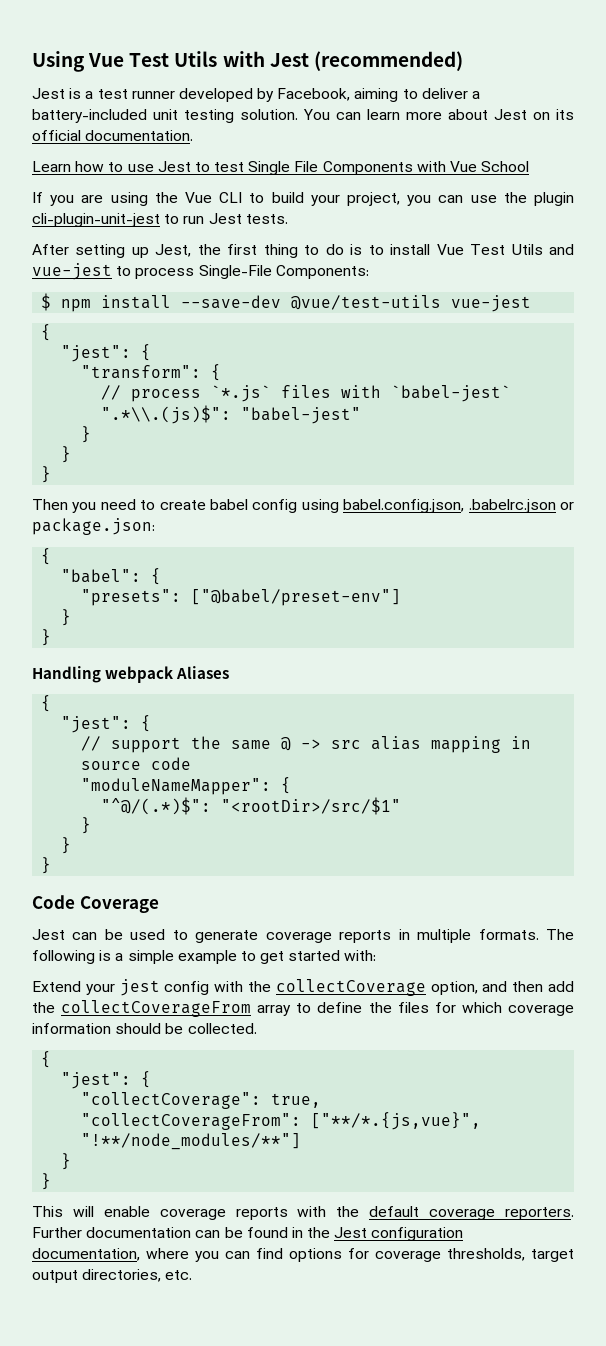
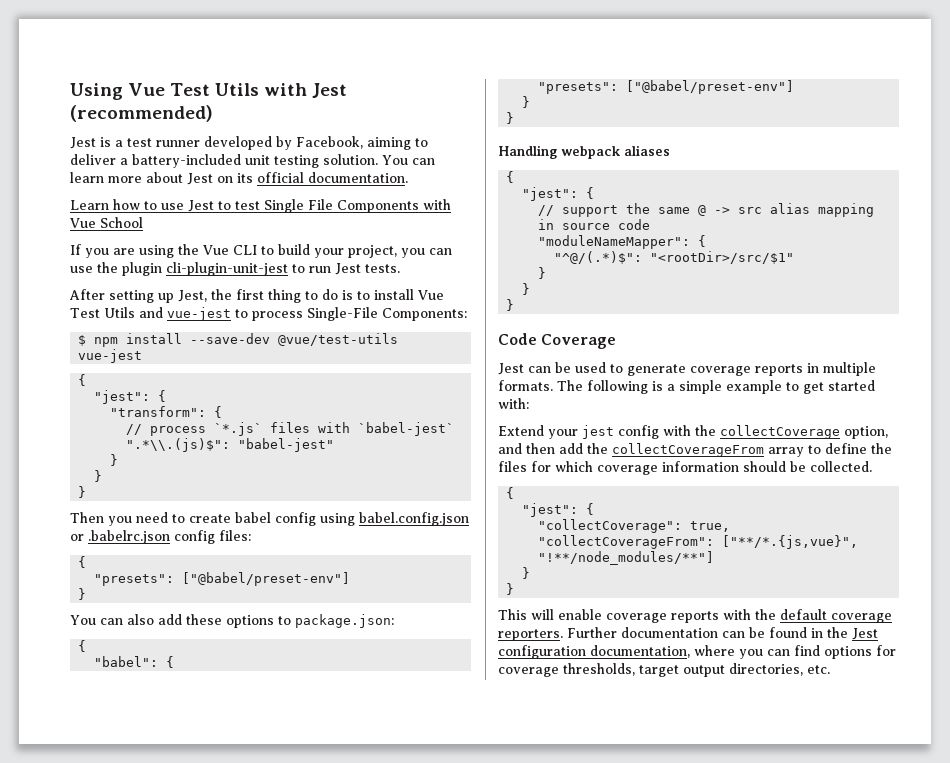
[343,499,574,513] babel.config.json, .babelrc.json or -> [359,512,469,526] [70,530,251,544] [78,556,87,568] [94,572,351,586] [78,588,87,600] [70,614,291,628] babel.config.json or .babelrc.json config files: // { // "presets": ["@babel/preset-env"] // } // You can also add these options to
[176,666,230,679] Aliases -> [624,145,670,156] aliases

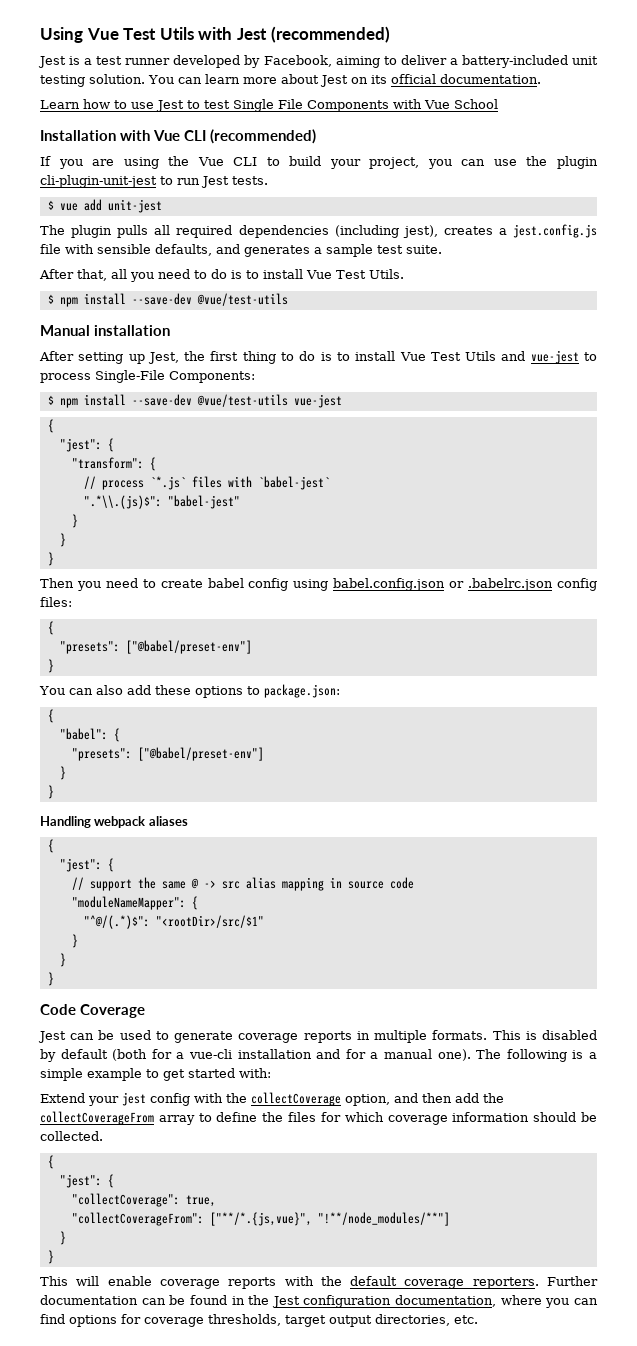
(143, 222) none -> [40,129,316,144] // Installation with Vue CLI (recommended)
(400, 268) none -> [47,199,162,213] [40,224,598,238] [40,244,442,257] [39,269,404,282] [47,293,288,307] [40,325,170,336] // $ vue add unit-jest // The plugin pulls all required dependencies (including jest), creates a jest.config.js file with sensible defaults, and generates a sample test suite. // After that, all you need to do is to install Vue Test Utils. // $ npm install --save-dev @vue/test-utils // Manual installation
(553, 385) none -> [492,1030,597,1040] [40,1049,471,1062] This is disabled by default (both for a vue-cli installation and for a manual one).

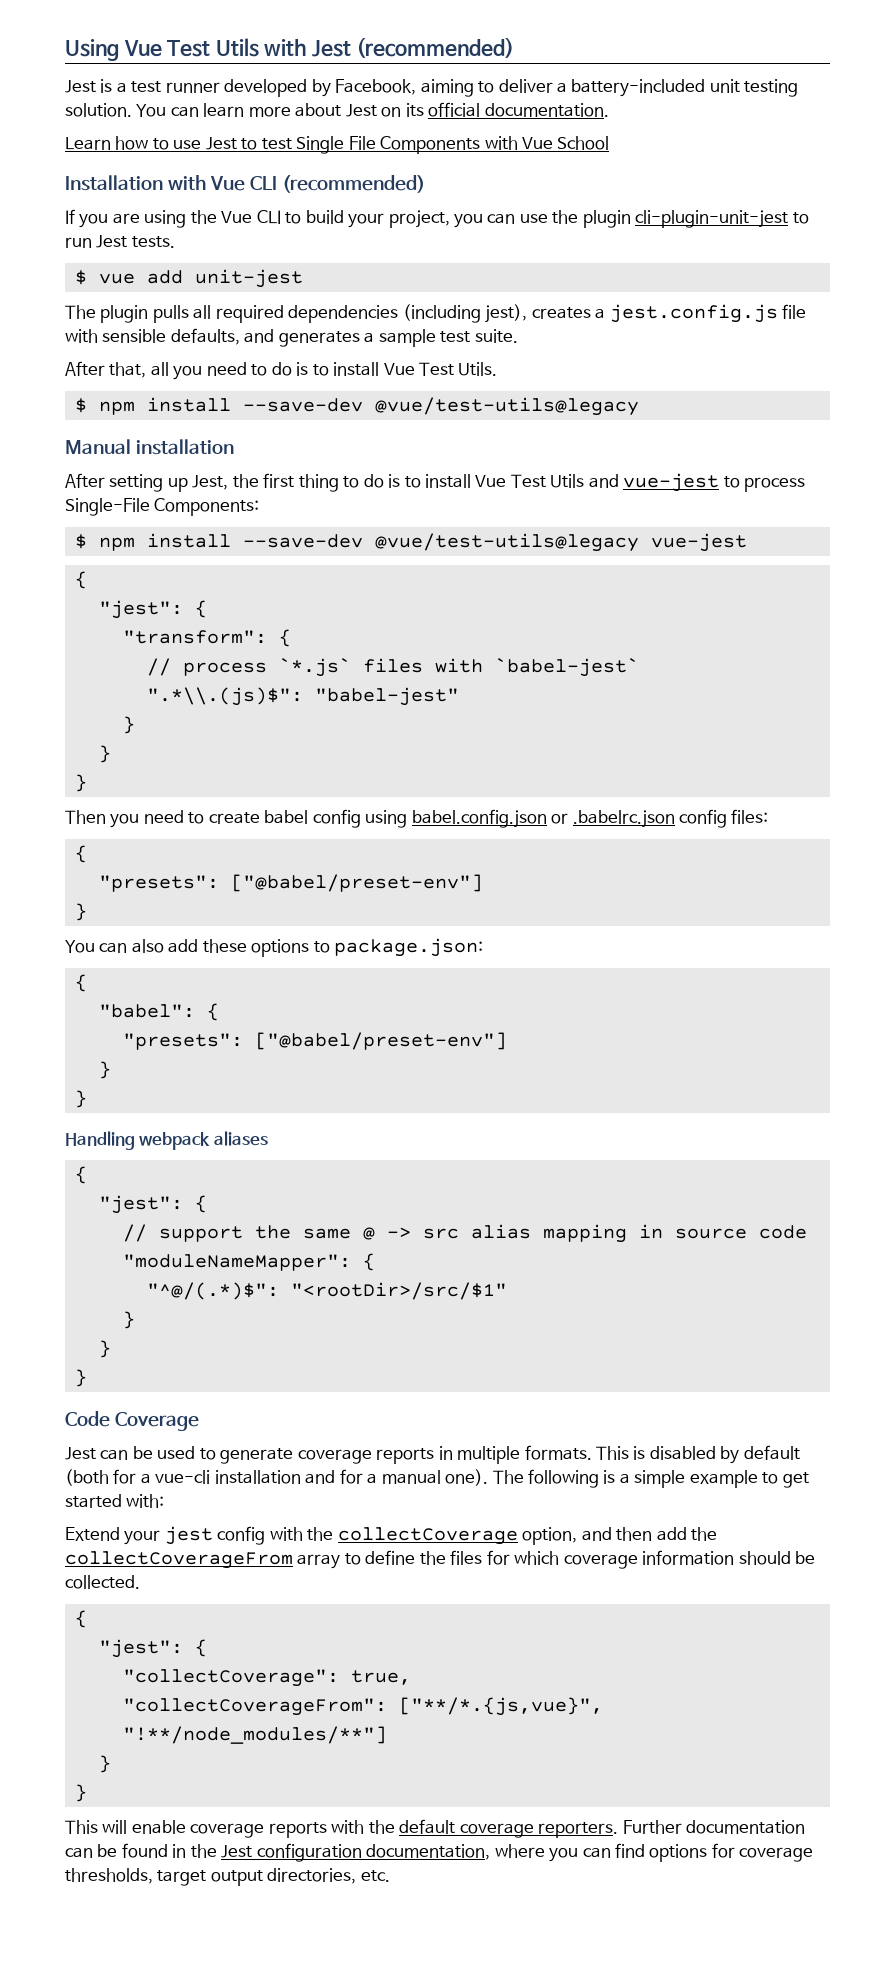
[196,293,288,306] @vue/test-utils -> [374,397,639,416] @vue/test-utils@legacy
[196,394,288,407] @vue/test-utils -> [374,533,639,552] @vue/test-utils@legacy

